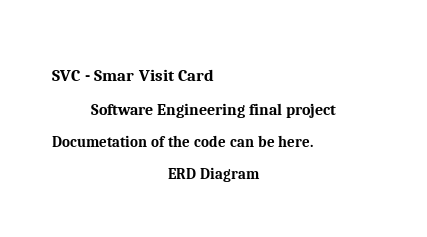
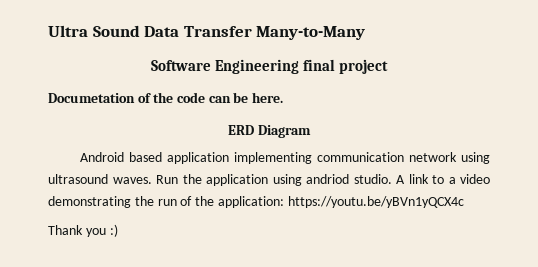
[52,69,215,81] SVC - Smar Visit Card -> [48,25,366,40] Ultra Sound Data Transfer Many-to-Many
(260, 174) none -> [80,152,490,164] [48,174,490,186] [48,196,464,208] [48,224,118,237] // Android based application implementing communication network using ultrasound waves. Run the application using andriod studio. A link to a video demonstrating the run of the application: https://youtu.be/yBVn1yQCX4c // Thank you :)

